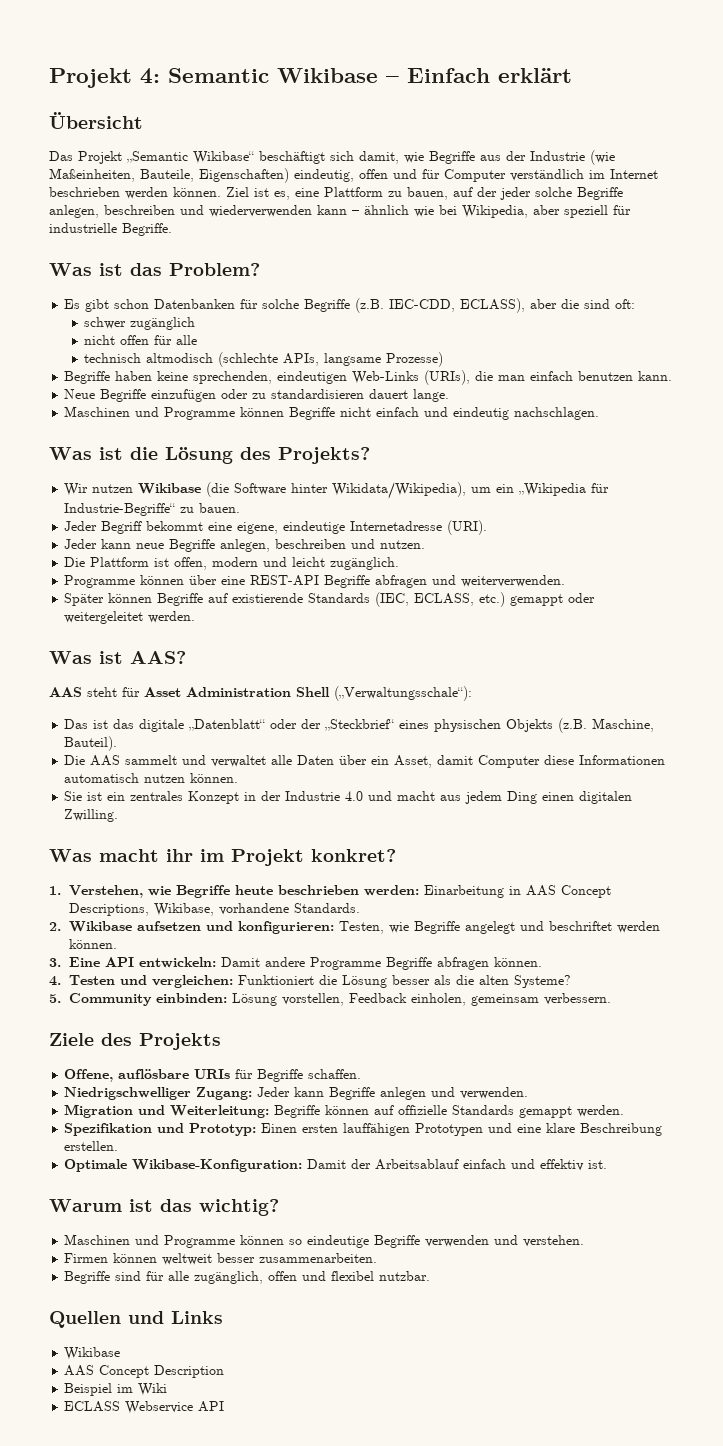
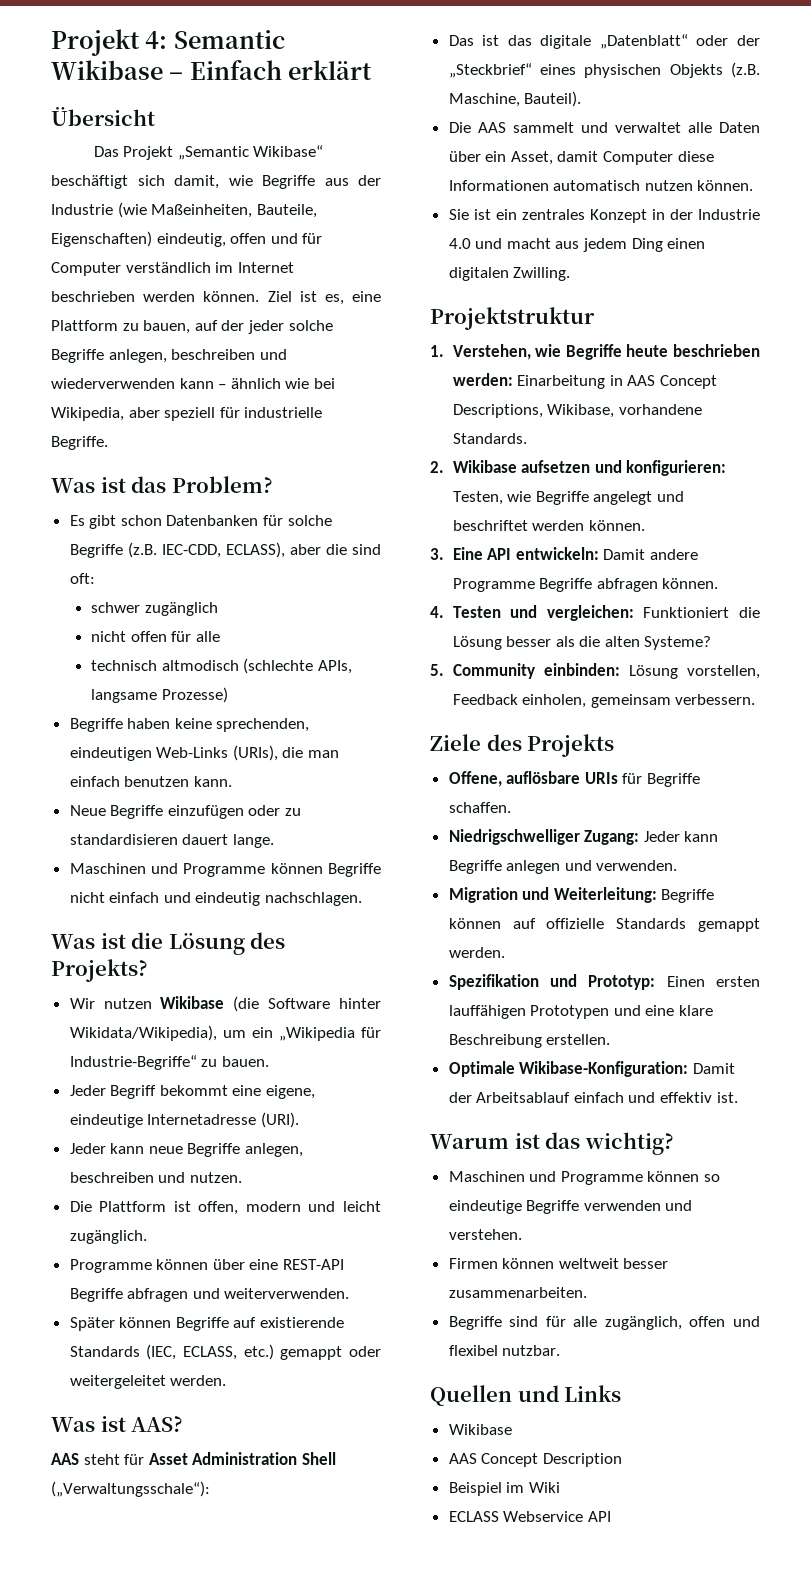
[49,849,396,866] Was macht ihr im Projekt konkret? -> [430,307,595,330] Projektstruktur

